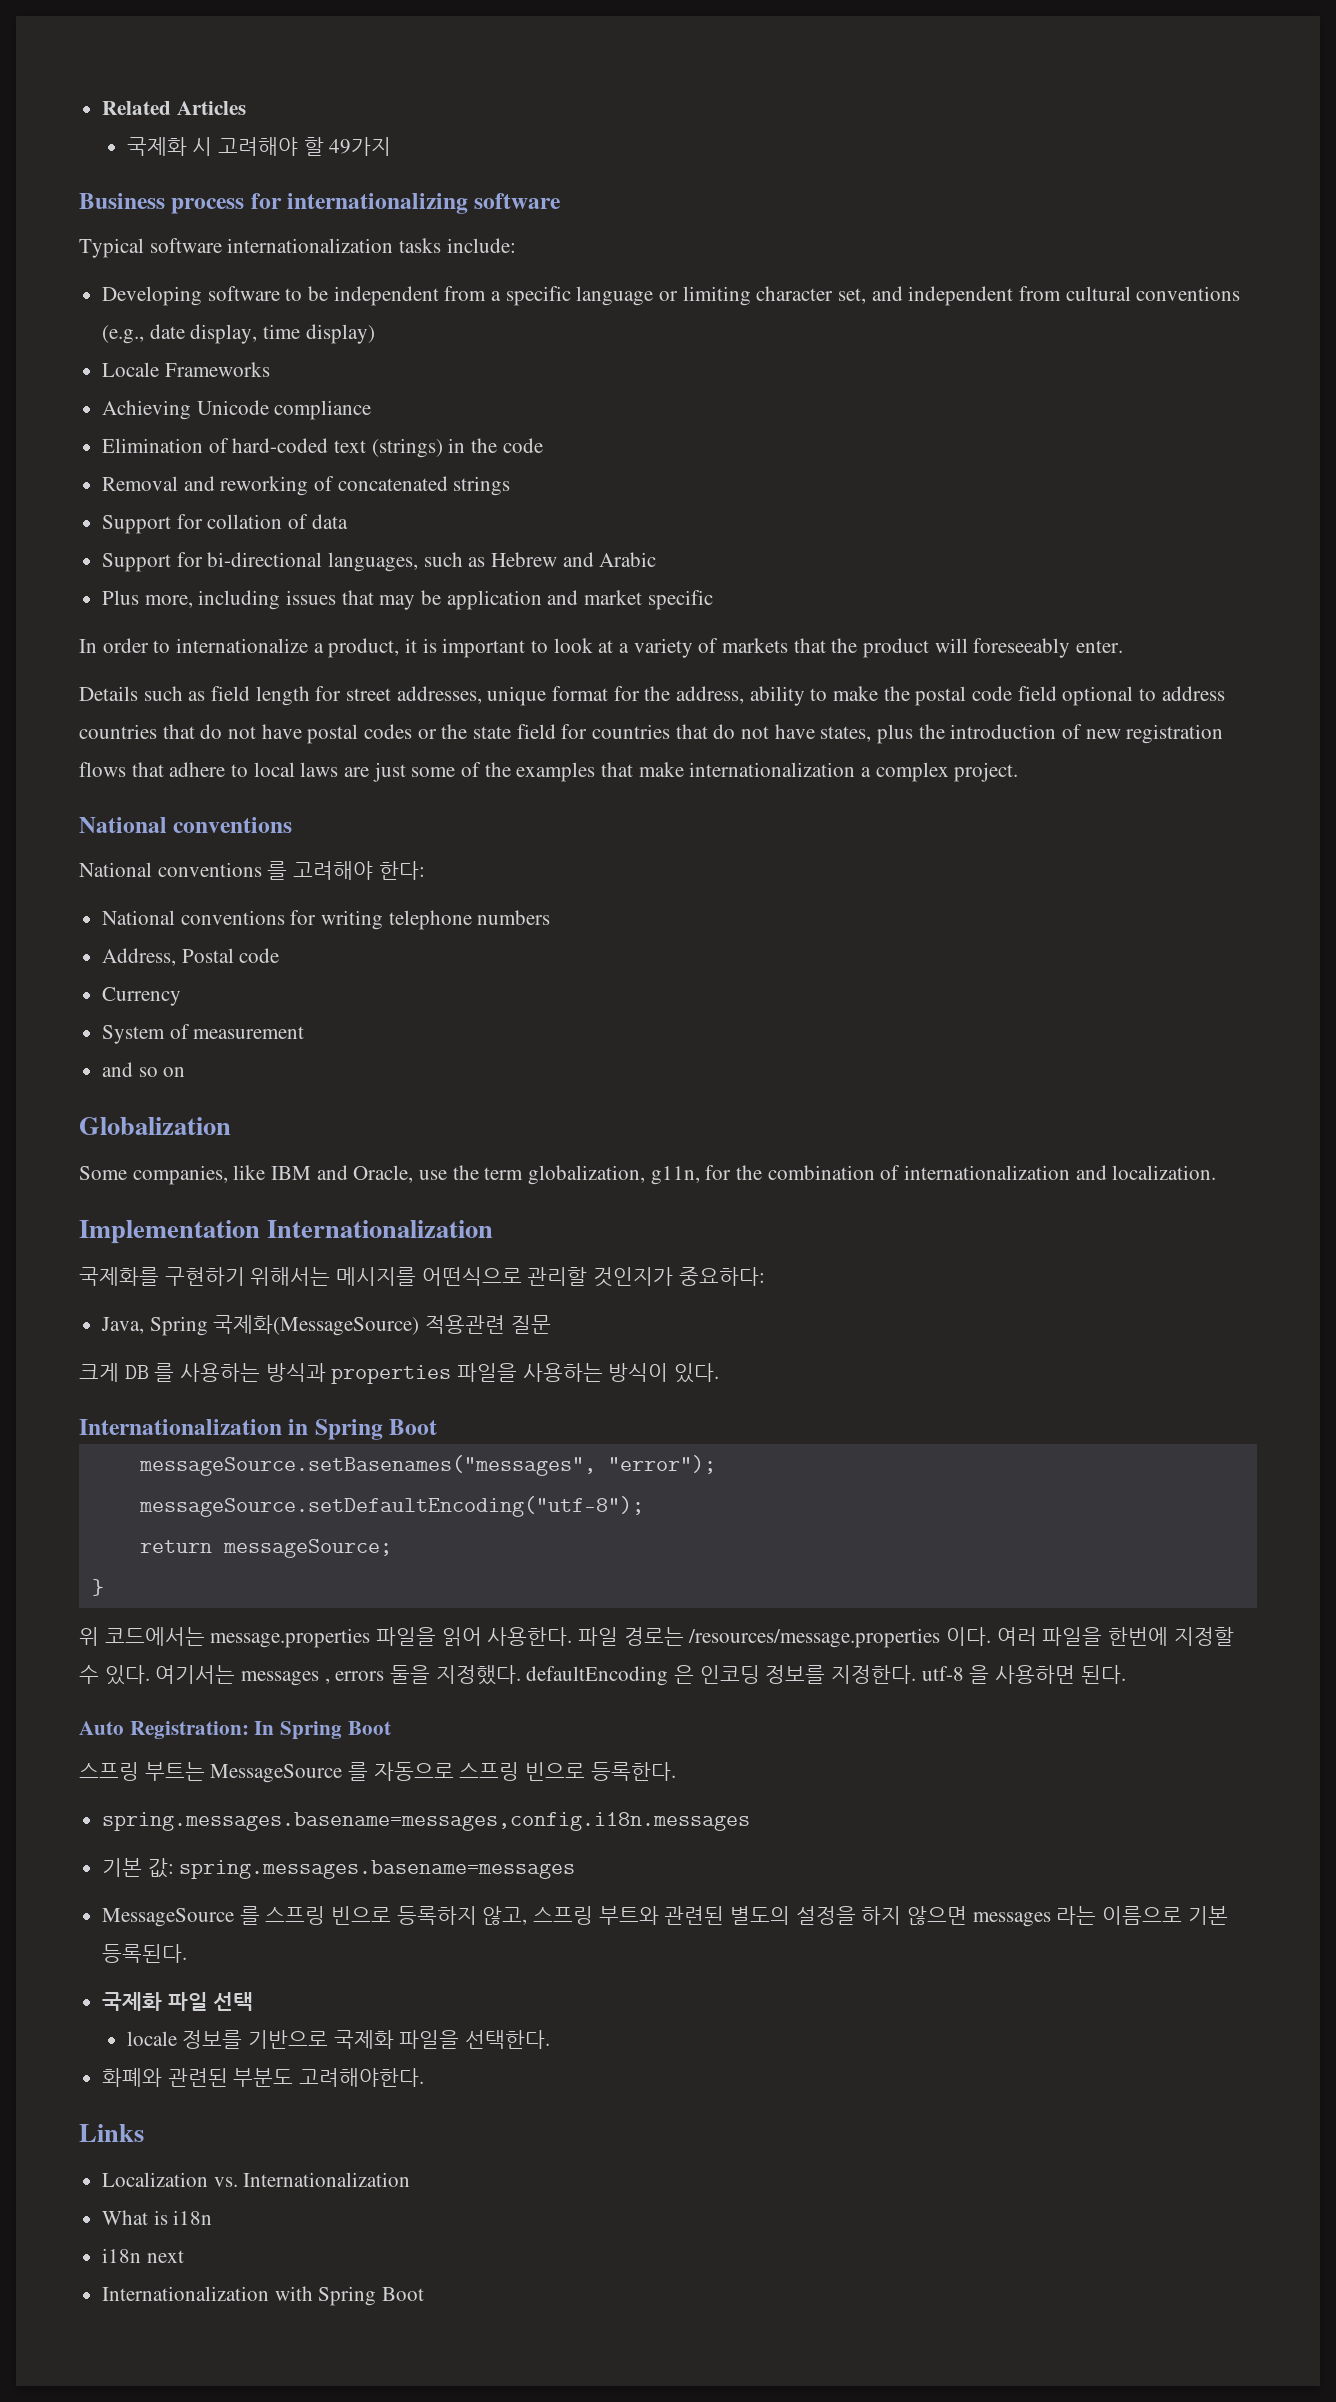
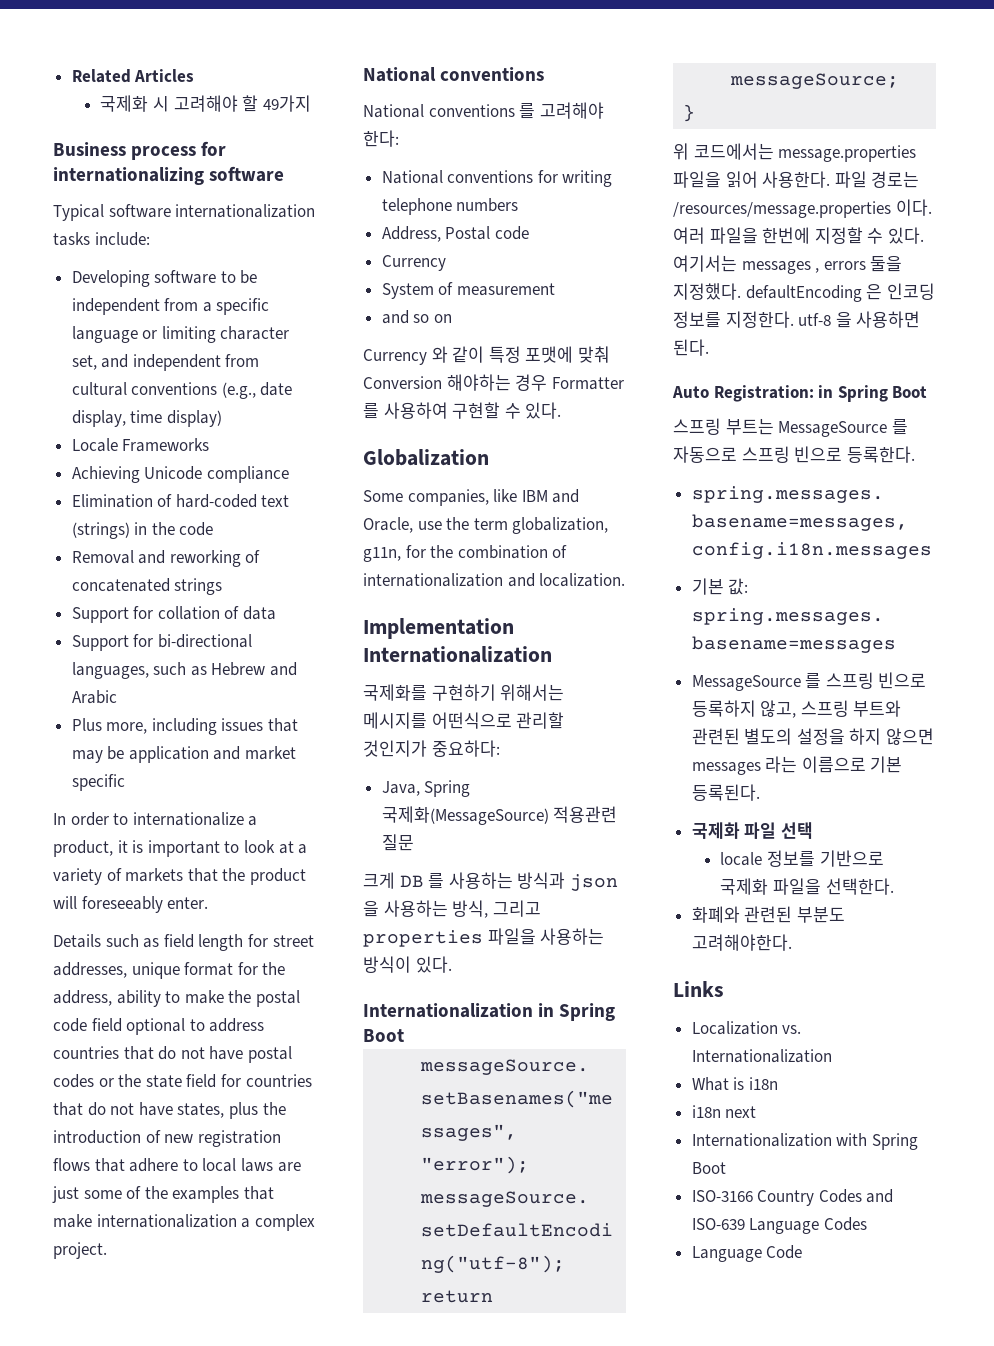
(186, 1072) none -> [363,346,610,365] [363,374,624,391] [363,402,562,419] // Currency 와 같이 특정 포맷에 맞춰 Conversion 해야하는 경우 Formatter 를 사용하여 구현할 수 있다.
(326, 1372) none -> [569,874,618,891] [363,900,541,918] json 을 사용하는 방식, 그리고
[254,1721,275,1735] In -> [818,385,834,398] in
(425, 2294) none -> [691,1189,894,1206] [691,1217,867,1234] [691,1245,803,1262] // ISO-3166 Country Codes and ISO-639 Language Codes // Language Code

